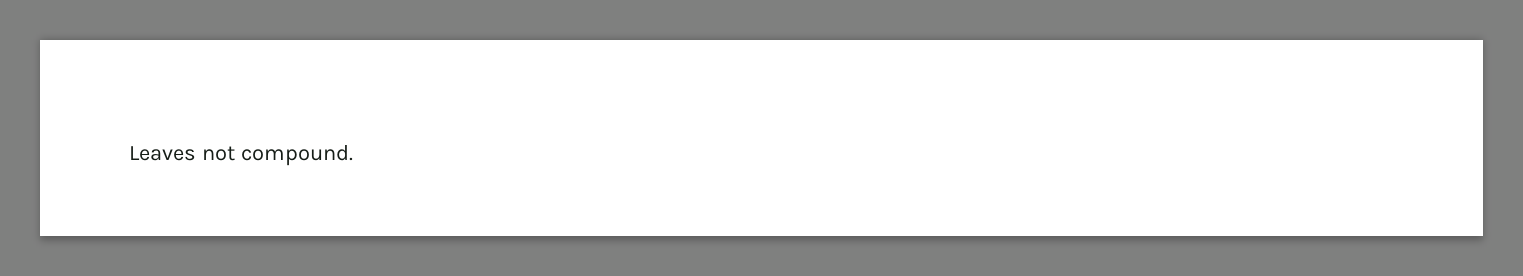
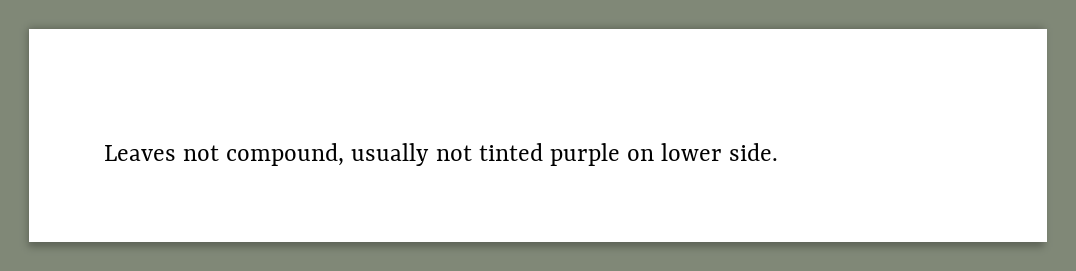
[240,145,353,166] compound. -> [226,143,779,166] compound, usually not tinted purple on lower side.

